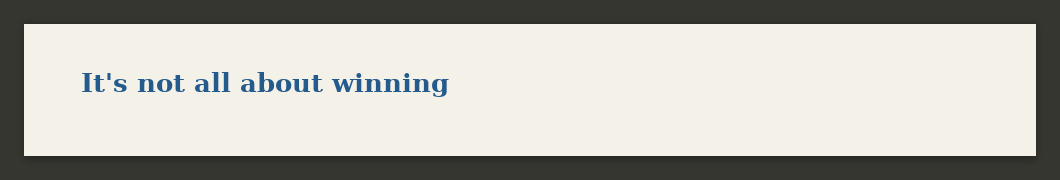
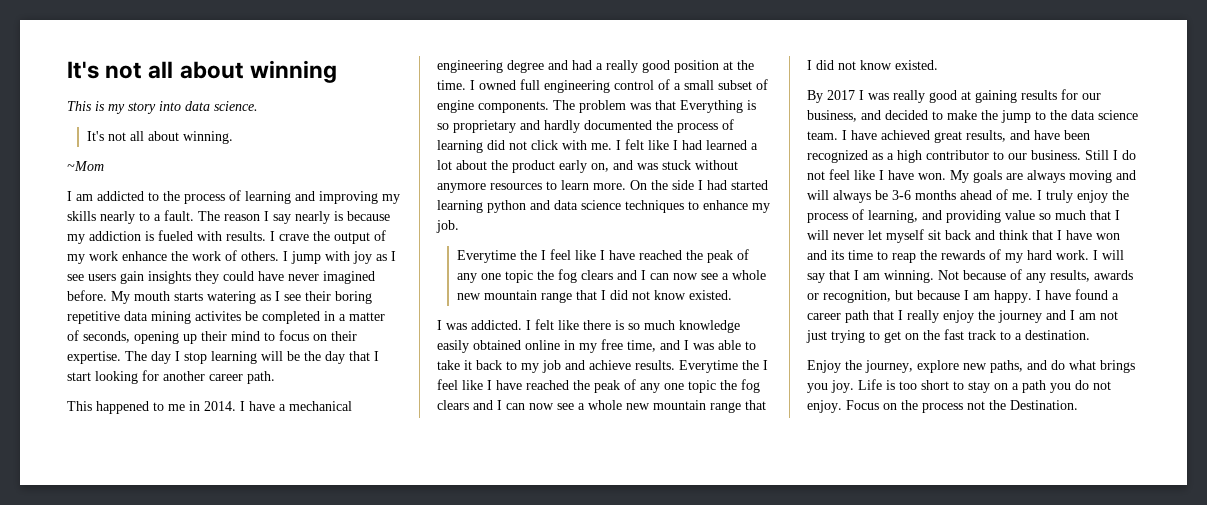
(449, 85) none -> [67,101,258,114] [87,131,234,144] [67,161,104,171] [67,190,400,204] [67,210,390,224] [67,230,386,244] [67,250,396,264] [67,271,375,284] [67,290,372,304] [67,311,385,324] [67,330,357,344] [67,351,379,364] [67,370,275,384] [67,401,352,414] [437,60,754,73] [437,79,768,93] [437,100,756,113] [437,119,734,133] [437,139,758,153] [437,160,738,173] [437,180,768,193] [437,200,770,213] [436,220,459,233] [457,249,750,263] [457,269,767,283] [457,290,733,303] [437,319,740,333] [437,339,756,353] [437,360,768,373] [437,379,760,393] [437,400,766,413] [807,60,938,70] [807,89,1101,103] [807,110,1138,123] [807,130,1090,143] [807,150,1136,163] [807,169,1136,183] [807,189,1129,203] [807,209,1120,223] [807,229,1120,243] [807,249,1124,263] [807,269,1133,283] [807,289,1119,303] [807,310,1118,323] [806,329,1090,343] [807,360,1135,373] [807,379,1111,393] [807,400,1078,413] // This is my story into data science. // It's not all about winning. // ~Mom // I am addicted to the process of learning and improving my skills nearly to a fault. The reason I say nearly is because my addiction is fueled with results. I crave the output of my work enhance the work of others. I jump with joy as I see users gain insights they could have never imagined before. My mouth starts watering as I see their boring repetitive data mining activites be completed in a matter of seconds, opening up their mind to focus on their expertise. The day I stop learning will be the day that I start looking for another career path. // This happened to me in 2014. I have a mechanical engineering degree and had a really good position at the time. I owned full engineering control of a small subset of engine components. The problem was that Everything is so proprietary and hardly documented the process of learning did not click with me. I felt like I had learned a lot about the product early on, and was stuck without anymore resources to learn more. On the side I had started learning python and data science techniques to enhance my job. // Everytime the I feel like I have reached the peak of any one topic the fog clears and I can now see a whole new mountain range that I did not know existed. // I was addicted. I felt like there is so much knowledge easily obtained online in my free time, and I was able to take it back to my job and achieve results. Everytime the I feel like I have reached the peak of any one topic the fog clears and I can now see a whole new mountain range that I did not know existed. // By 2017 I was really good at gaining results for our business, and decided to make the jump to the data science team. I have achieved great results, and have been recognized as a high contributor to our business. Still I do not feel like I have won. My goals are always moving and will always be 3-6 months ahead of me. I truly enjoy the process of learning, and providing value so much that I will never let myself sit back and think that I have won and its time to reap the rewards of my hard work. I will say that I am winning. Not because of any results, awards or recognition, but because I am happy. I have found a career path that I really enjoy the journey and I am not just trying to get on the fast track to a destination. // Enjoy the journey, explore new paths, and do what brings you joy. Life is too short to stay on a path you do not enjoy. Focus on the process not the Destination.

